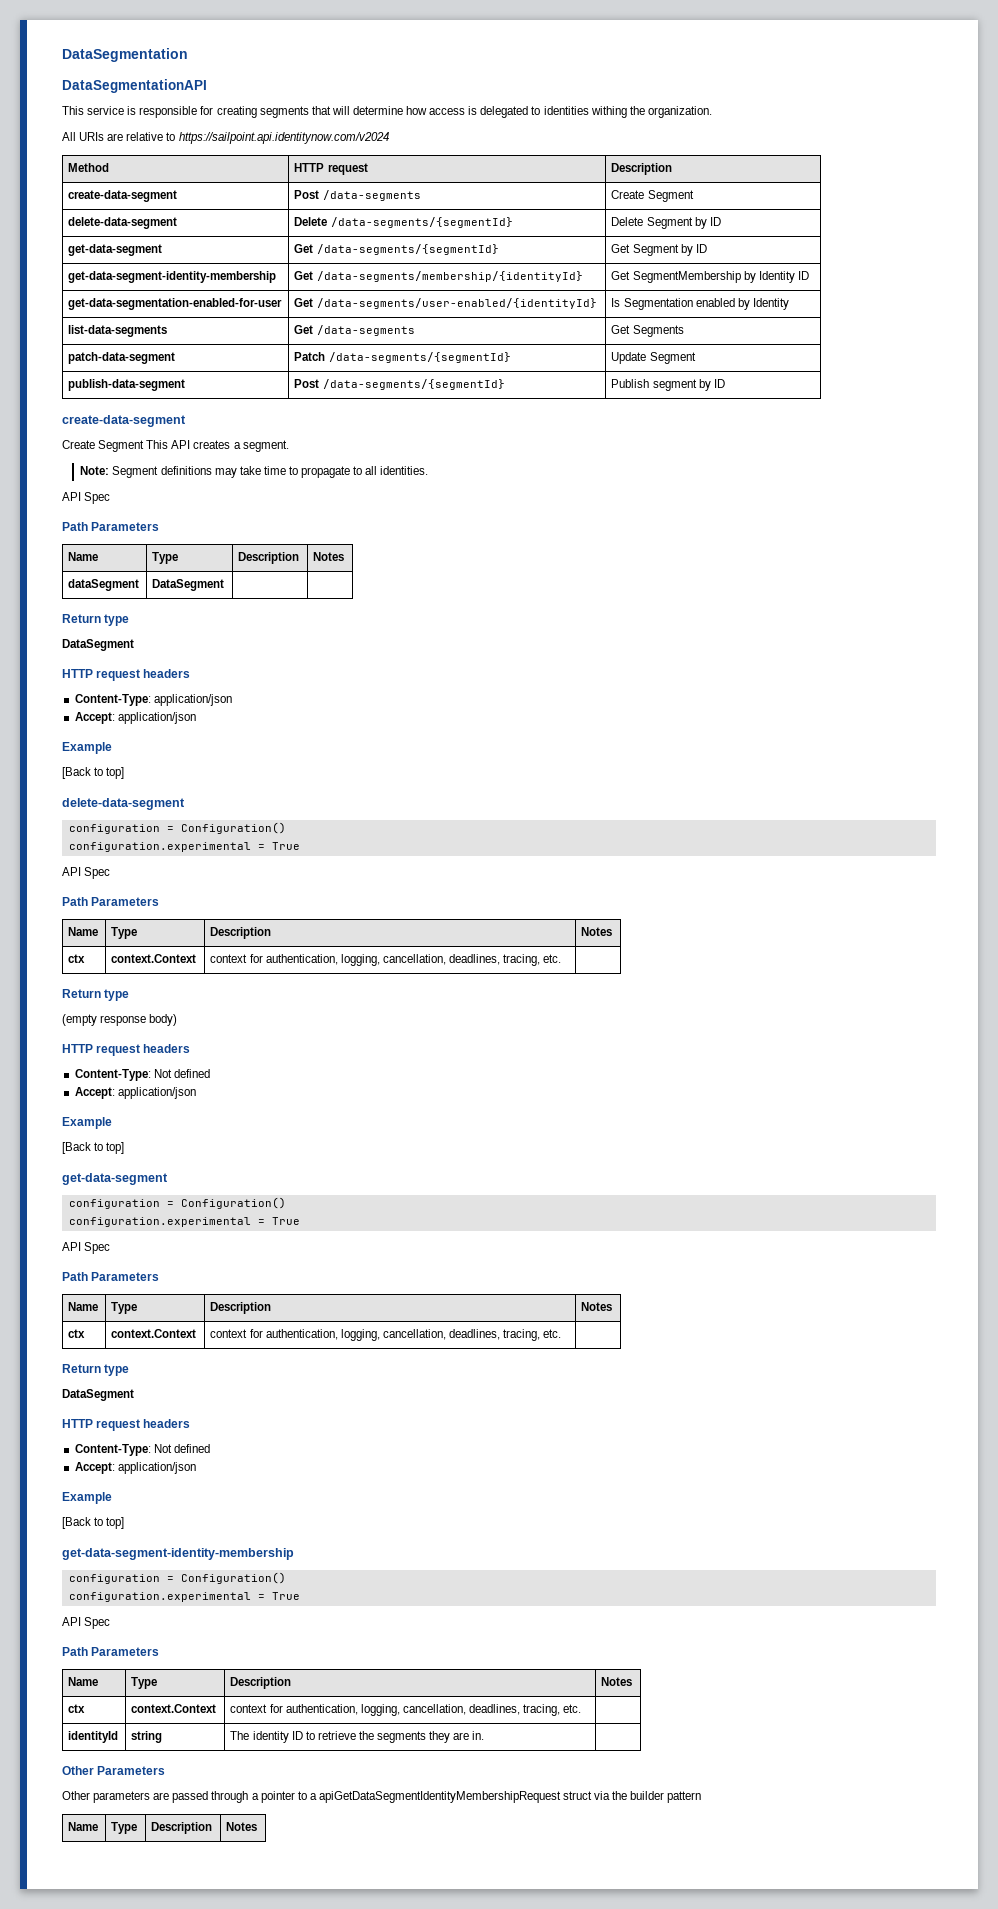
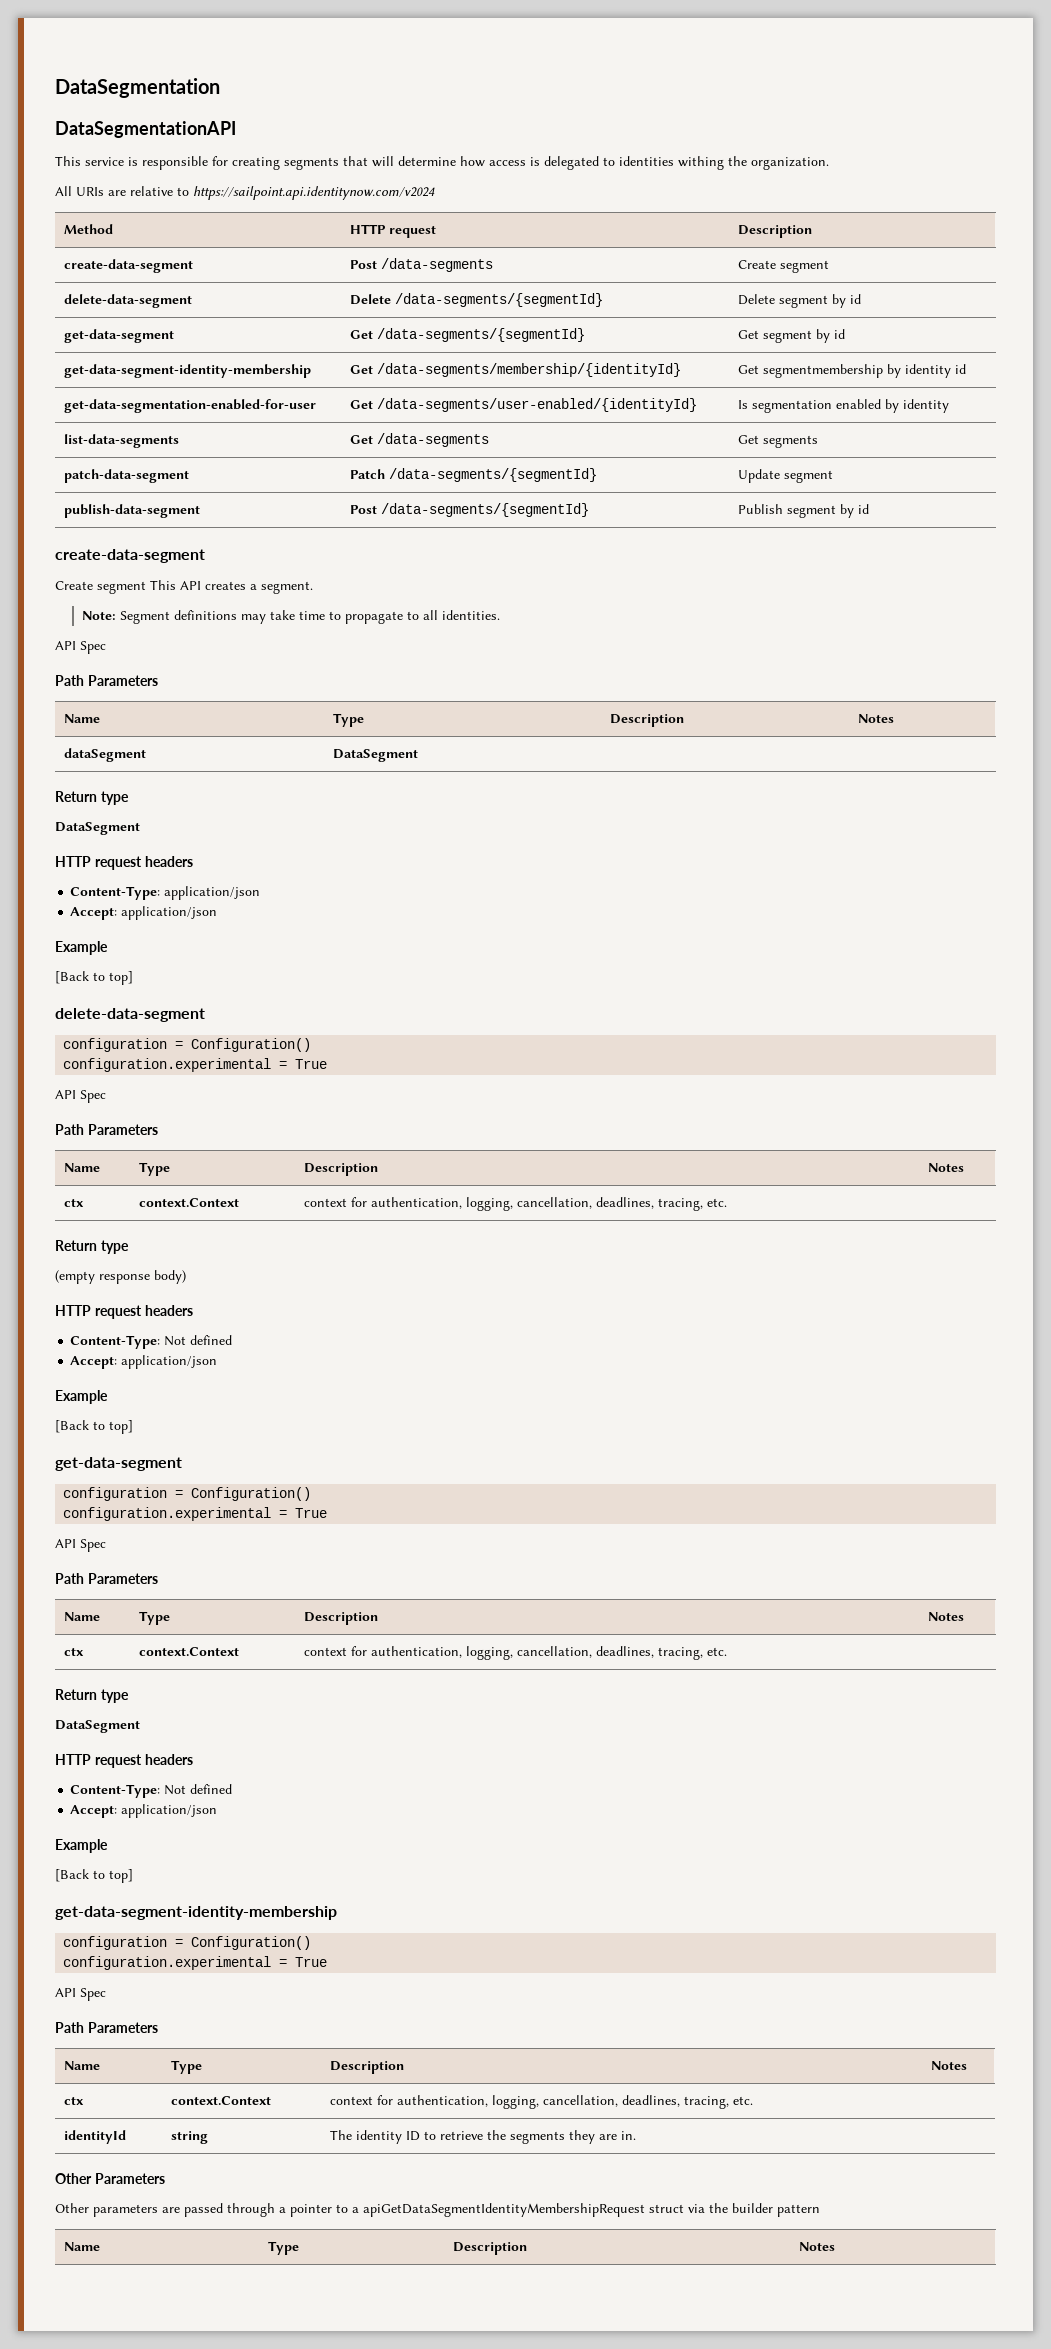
[647,190,694,202] Segment -> [779,260,829,273] segment
[646,217,721,229] Segment by ID -> [778,294,861,308] segment by id
[632,244,707,256] Segment by ID -> [762,329,845,343] segment by id
[632,271,809,283] SegmentMembership by Identity ID -> [762,364,966,378] segmentmembership by identity id
[623,298,693,310] Segmentation -> [751,400,832,413] segmentation
[752,298,789,310] Identity -> [902,399,949,413] identity
[632,325,684,337] Segments -> [762,435,818,448] segments
[649,352,696,364] Segment -> [783,470,833,483] segment
[713,379,725,388] ID -> [857,504,869,514] id
[98,440,145,452] Segment -> [97,581,146,594] segment

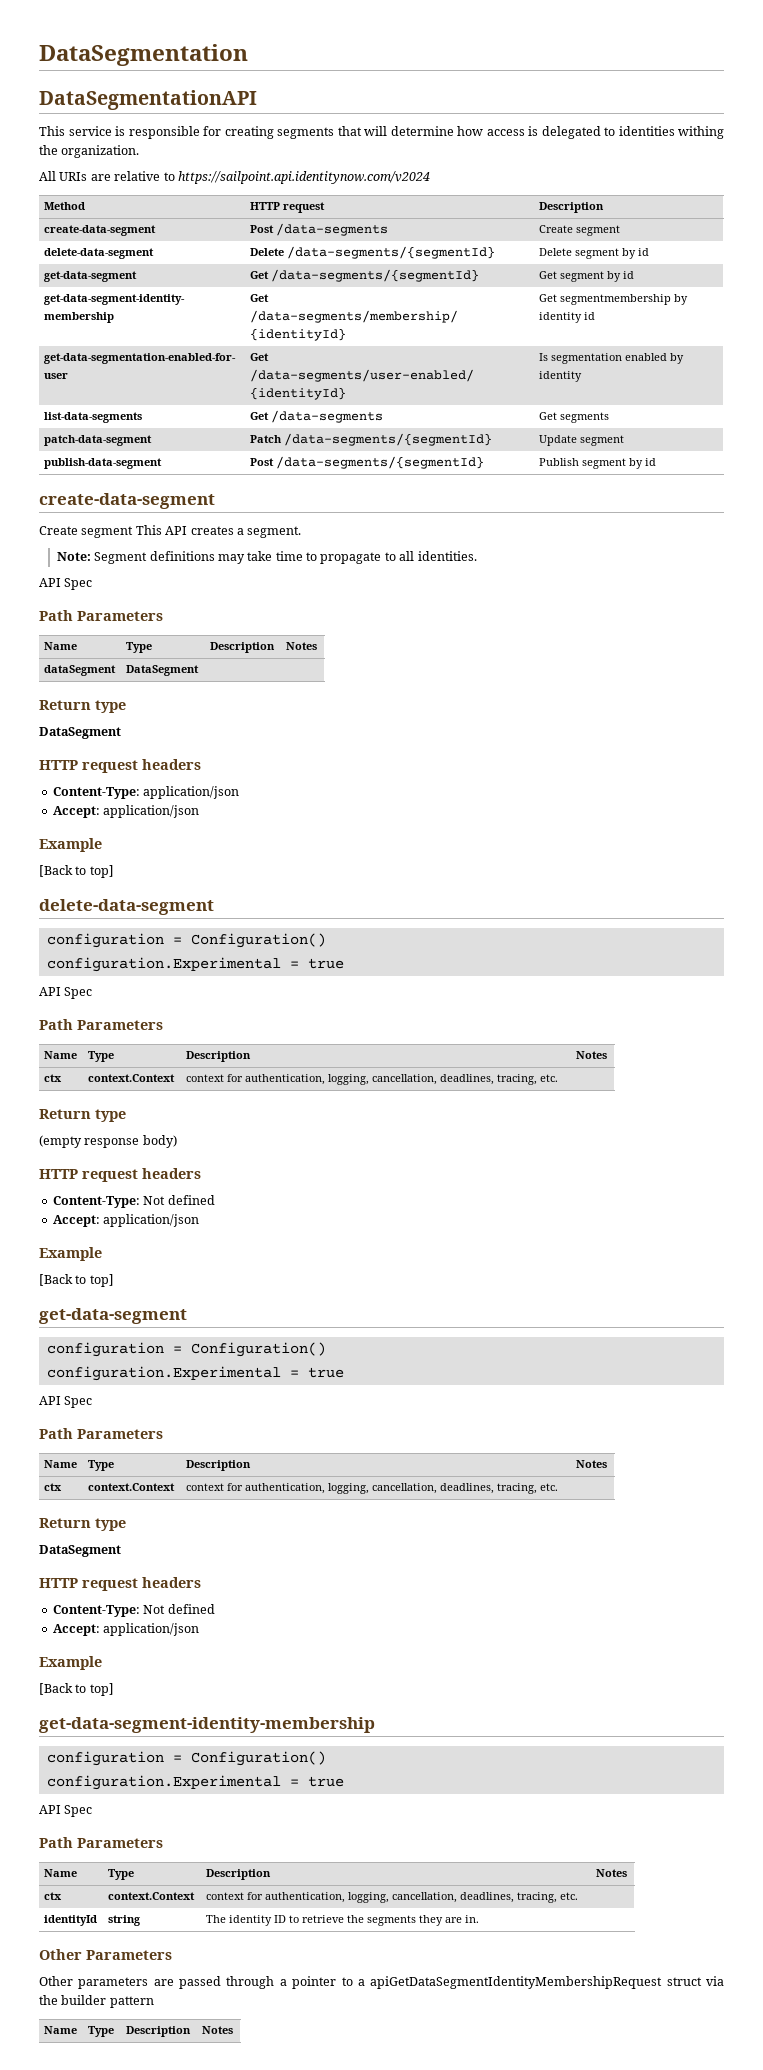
[63,1058,328,1072] configuration.experimental = True -> [46,957,344,972] configuration.Experimental = true
[63,1507,328,1521] configuration.experimental = True -> [46,1366,344,1381] configuration.Experimental = true
[63,1956,328,1970] configuration.experimental = True -> [46,1775,344,1790] configuration.Experimental = true

